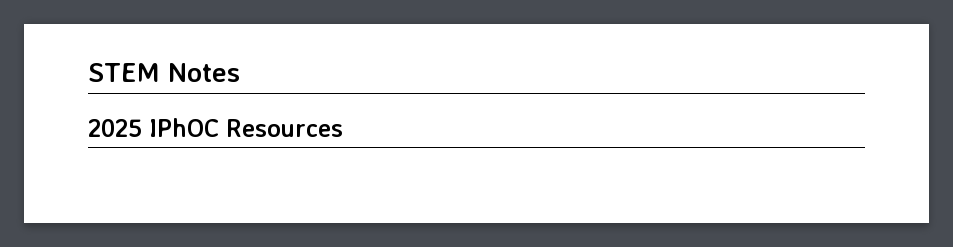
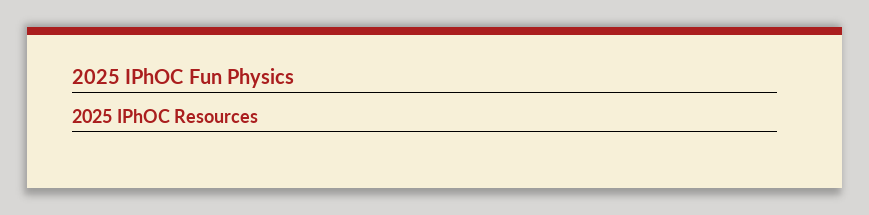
[88,63,240,82] STEM Notes -> [72,68,294,88] 2025 IPhOC Fun Physics

